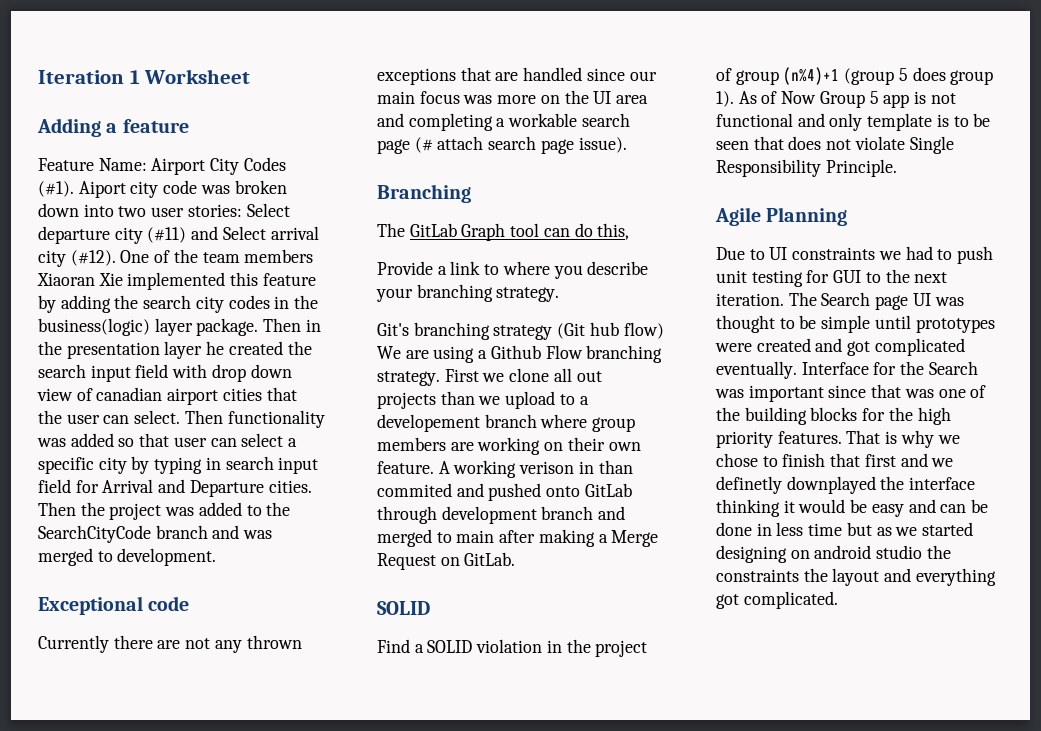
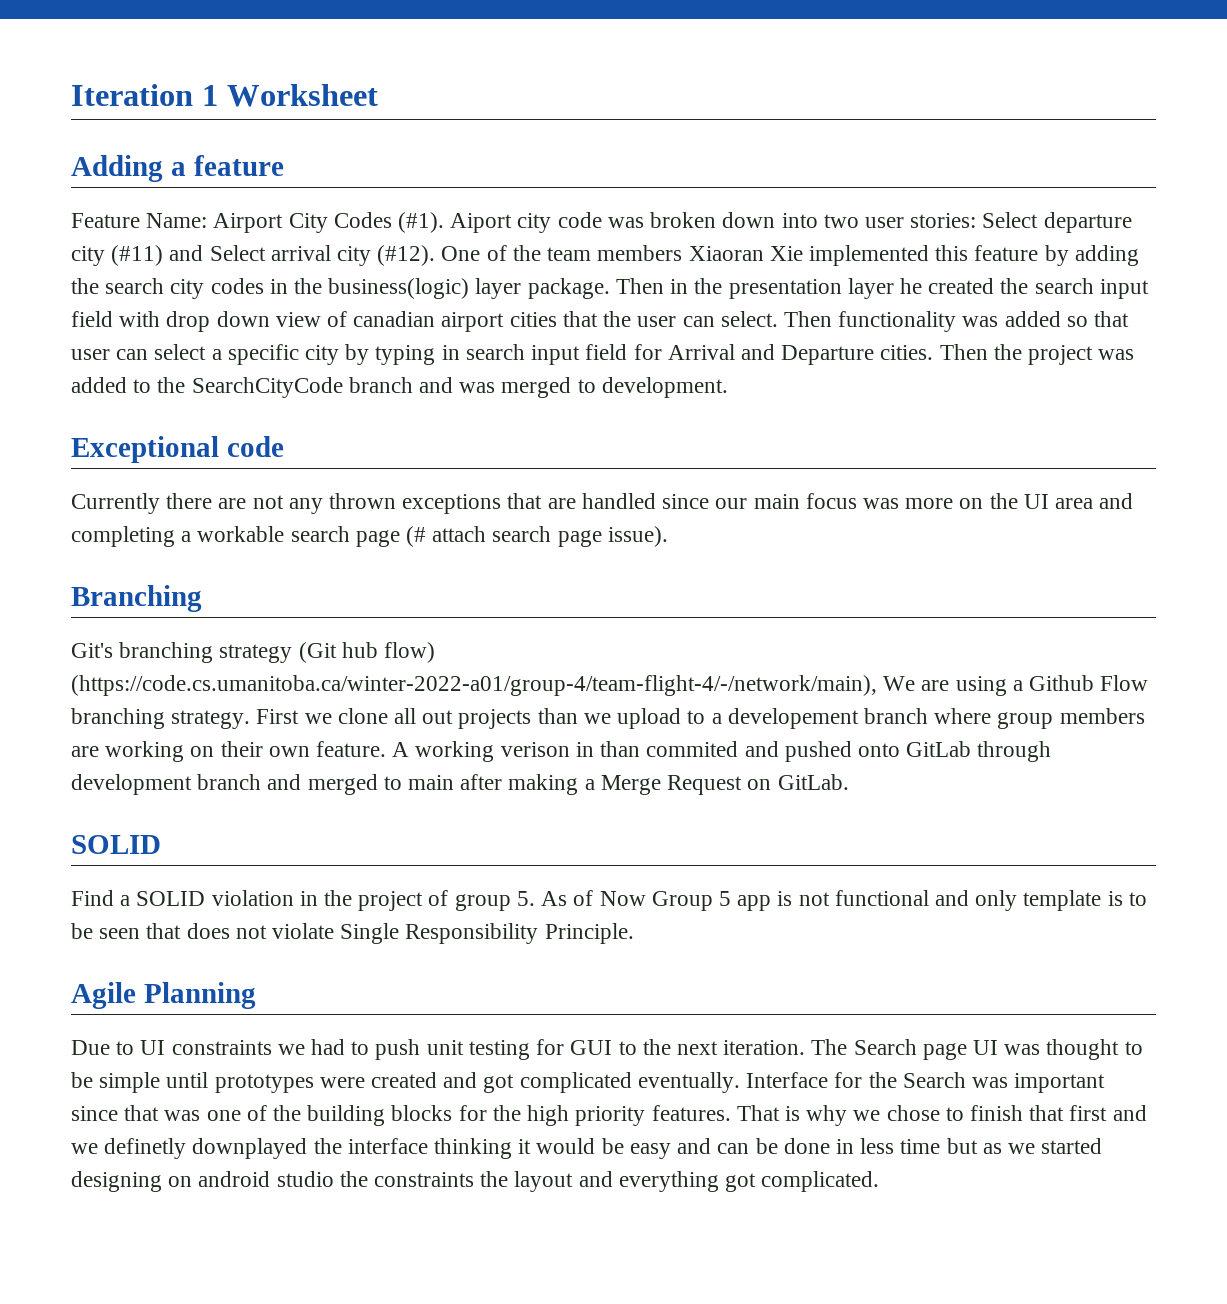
[377,223,630,241] [377,261,649,279] [376,284,560,302] // The GitLab Graph tool can do this, // Provide a link to where you describe your branching strategy. -> (202, 598) none
(664, 330) none -> [71,675,877,696] (https://code.cs.umanitoba.ca/winter-2022-a01/group-4/team-flight-4/-/network/main),
[783,67,994,85] [716,91,734,107] (n%4)+1 (group 5 does group 1). -> [516,891,535,906] 5.

